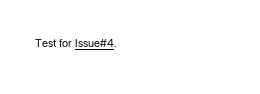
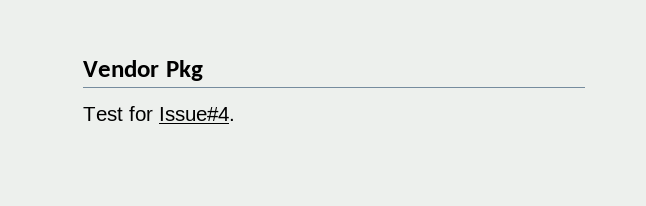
(35, 43) none -> [83,60,203,81] Vendor Pkg //

